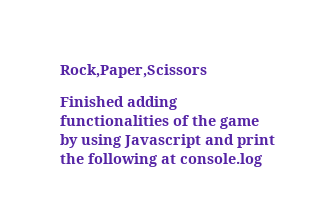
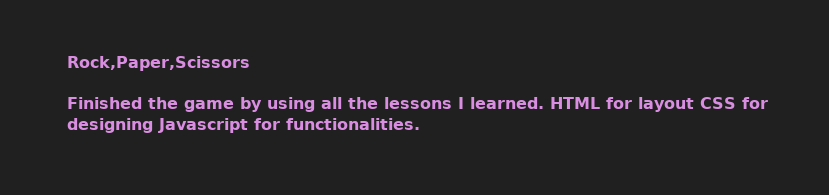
[127,96,178,110] [60,115,189,126] adding functionalities of -> (142, 103) none
[124,134,275,148] [60,153,263,167] Javascript and print the following at console.log -> [321,97,768,112] [67,118,420,133] all the lessons I learned. HTML for layout CSS for designing Javascript for functionalities.

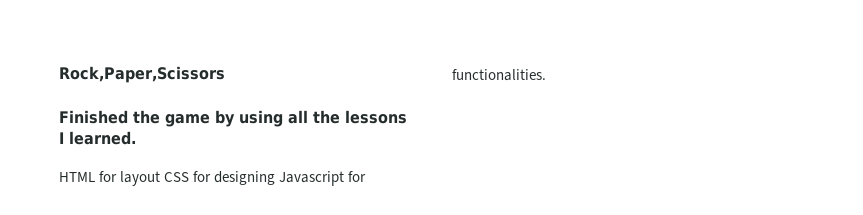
(544, 103) none -> (136, 138) //

